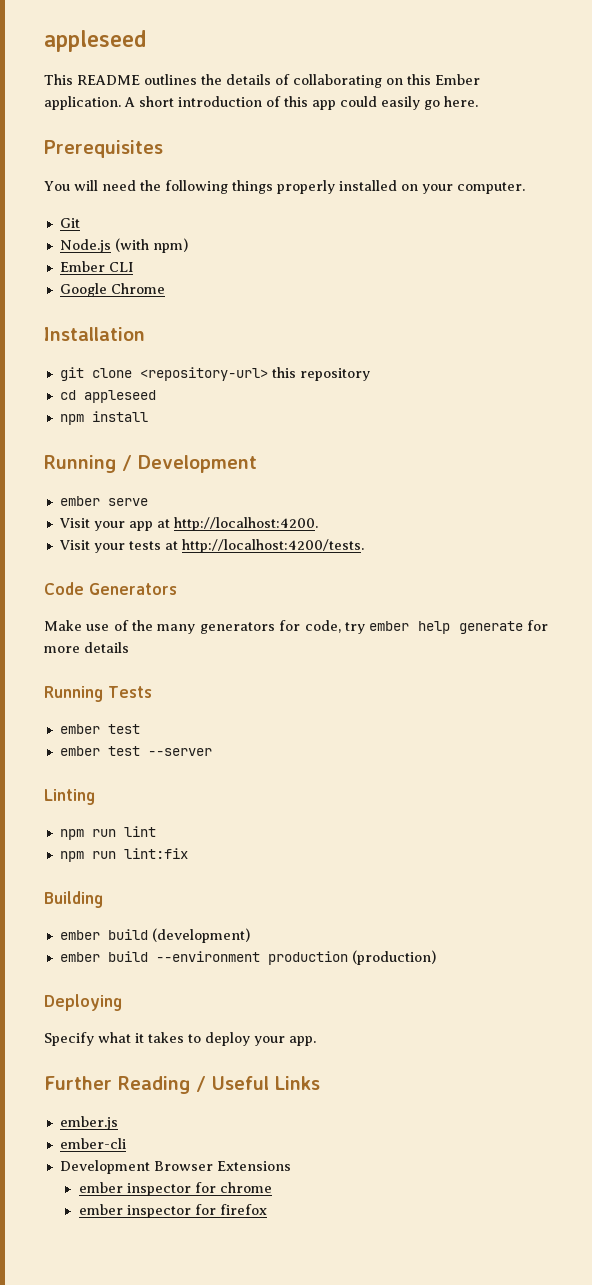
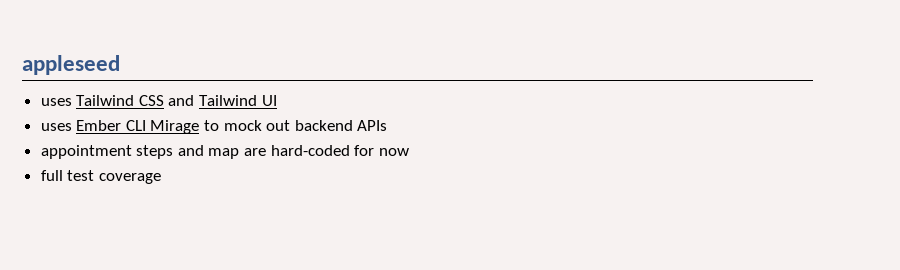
[44,30,147,52] [44,74,480,88] [44,96,478,110] [44,140,163,158] [44,180,525,194] [59,218,80,228] [59,238,188,253] [59,261,133,272] [59,283,165,297] [44,327,145,341] [59,367,370,381] [59,390,156,403] [59,411,148,425] [44,455,257,473] [59,496,148,506] [58,517,318,531] [58,539,364,553] [44,582,177,595] [44,620,548,634] [44,642,129,653] [44,686,152,702] [59,724,140,734] [59,746,212,756] [44,789,95,805] [59,826,156,840] [59,848,188,862] [44,891,103,908] [59,928,250,943] [59,950,436,965] [44,994,122,1011] [44,1032,316,1046] [44,1076,320,1094] [59,1116,118,1130] [59,1138,126,1149] [59,1160,291,1174] [78,1182,272,1196] [78,1204,267,1218] appleseed // This README outlines the details of collaborating on this Ember application. A short introduction of this app could easily go here. // Prerequisites // You will need the following things properly installed on your computer. // Git // Node.js (with npm) // Ember CLI // Google Chrome // Installation // git clone <repository-url> this repository // cd appleseed // npm install // Running / Development // ember serve // Visit your app at http://localhost:4200. // Visit your tests at http://localhost:4200/tests. // Code Generators // Make use of the many generators for code, try ember help generate for more details // Running Tests // ember test // ember test --server // Linting // npm run lint // npm run lint:fix // Building // ember build (development) // ember build --environment production (production) // Deploying // Specify what it takes to deploy your app. // Further Reading / Useful Links // ember.js // ember-cli // Development Browser Extensions // ember inspector for chrome // ember inspector for firefox -> [22,55,120,75] [40,95,277,106] [40,120,388,134] [40,145,409,159] [40,170,161,184] appleseed // uses Tailwind CSS and Tailwind UI // uses Ember CLI Mirage to mock out backend APIs // appointment steps and map are hard-coded for now // full test coverage

